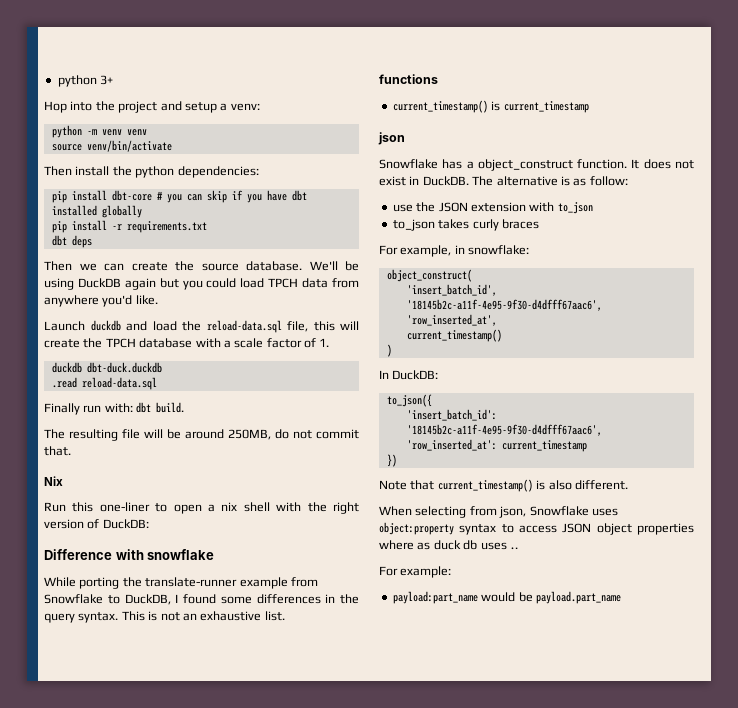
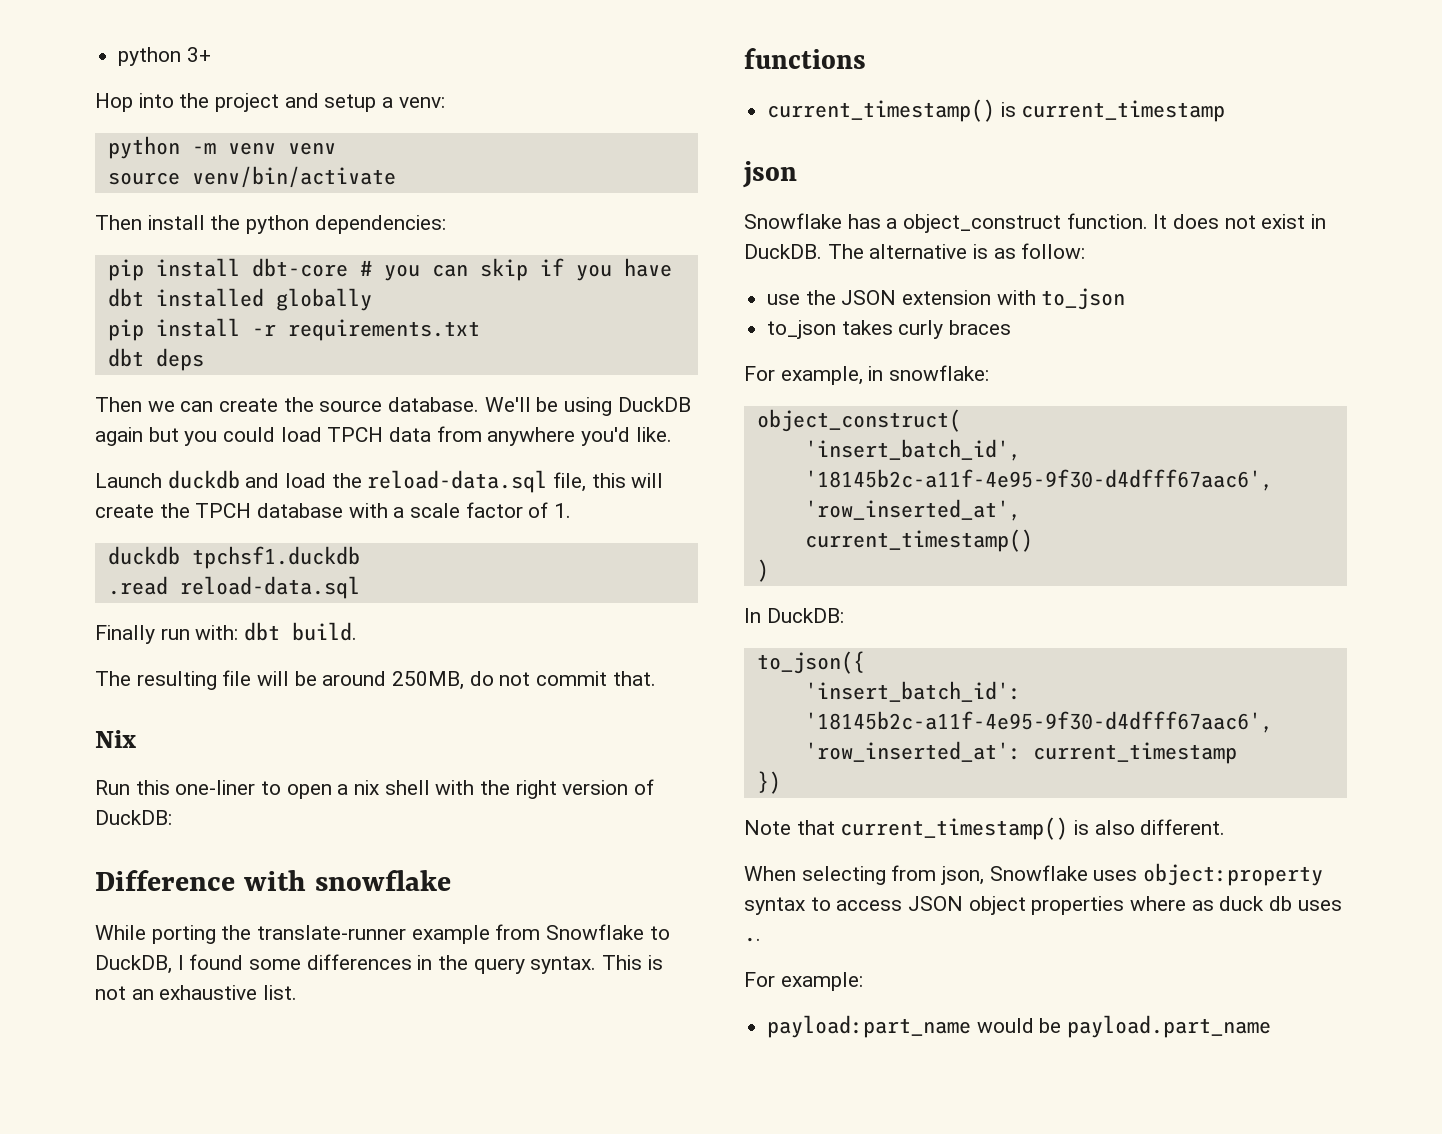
[86,362,162,373] dbt-duck.duckdb -> [191,546,360,569] tpchsf1.duckdb

